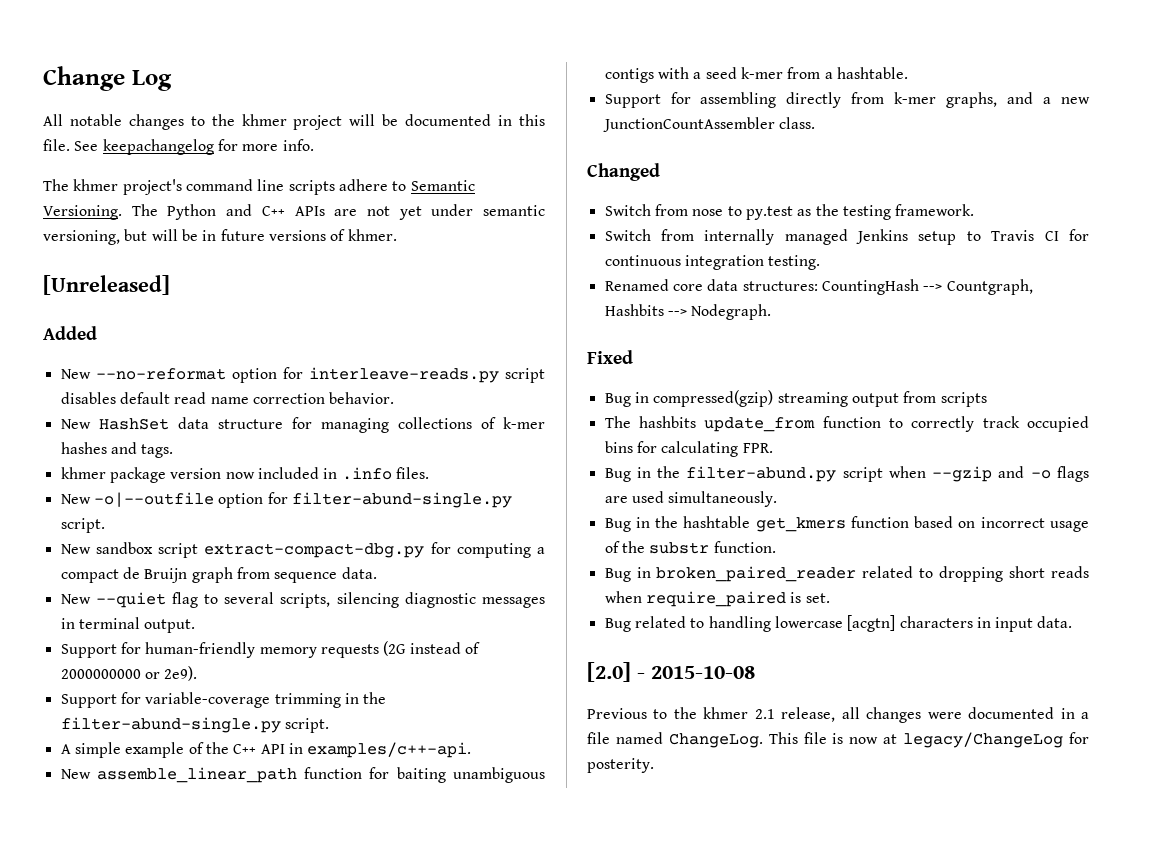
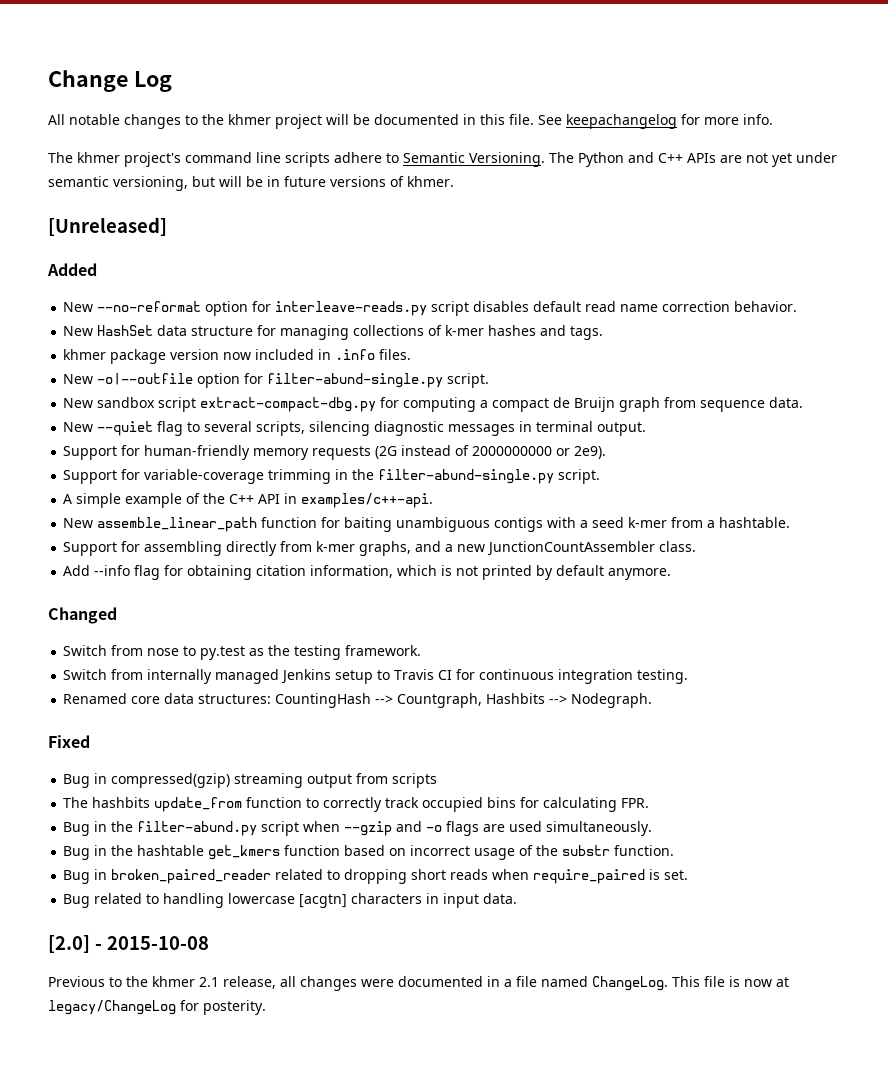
(815, 123) none -> [63,565,672,580] // Add --info flag for obtaining citation information, which is not printed by default anymore.

